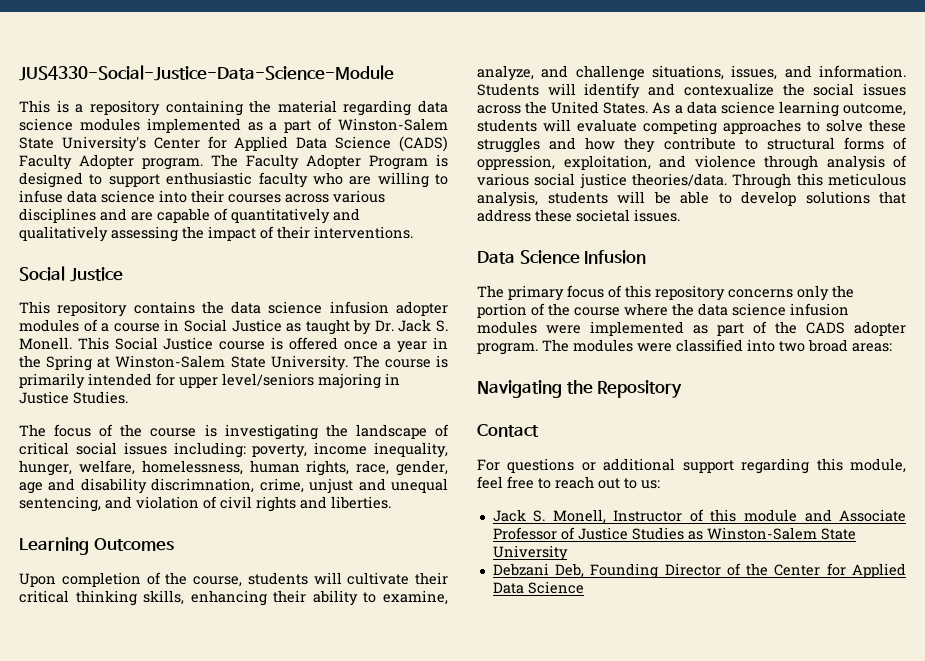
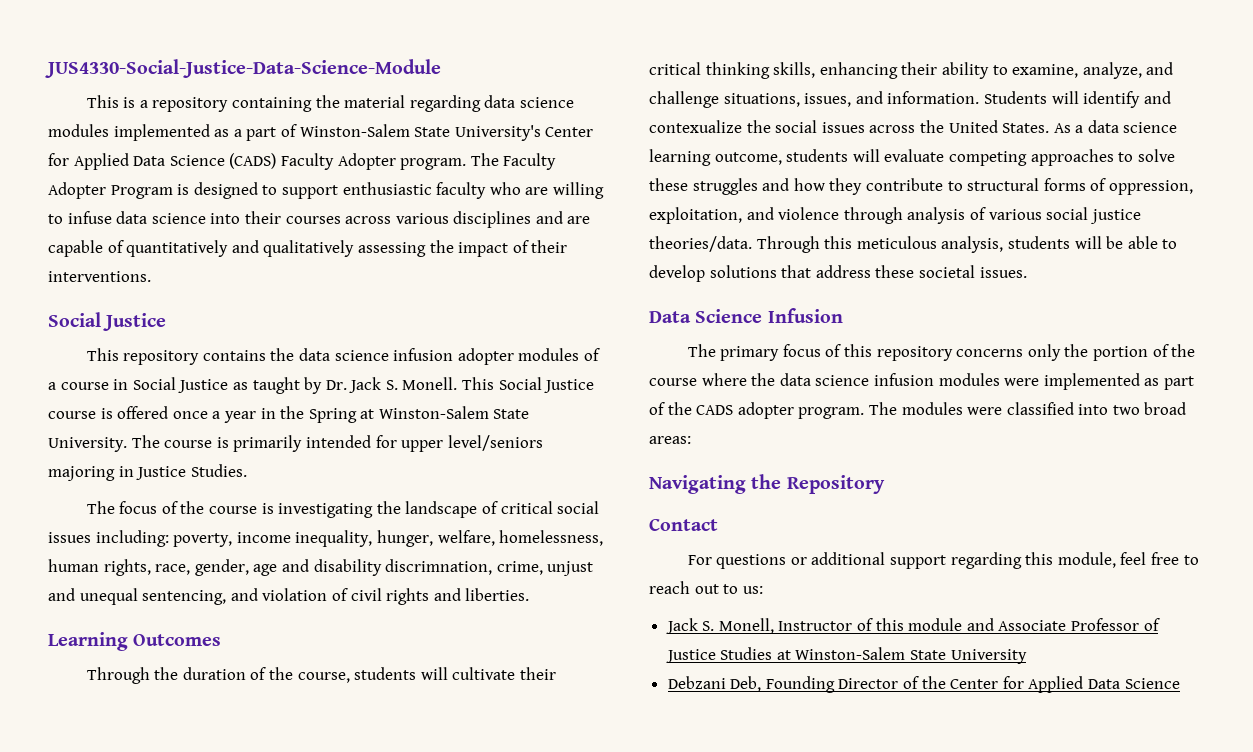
[19,572,141,587] Upon completion -> [86,667,246,684] Through the duration
[687,531,703,540] as -> [776,650,791,660] at

